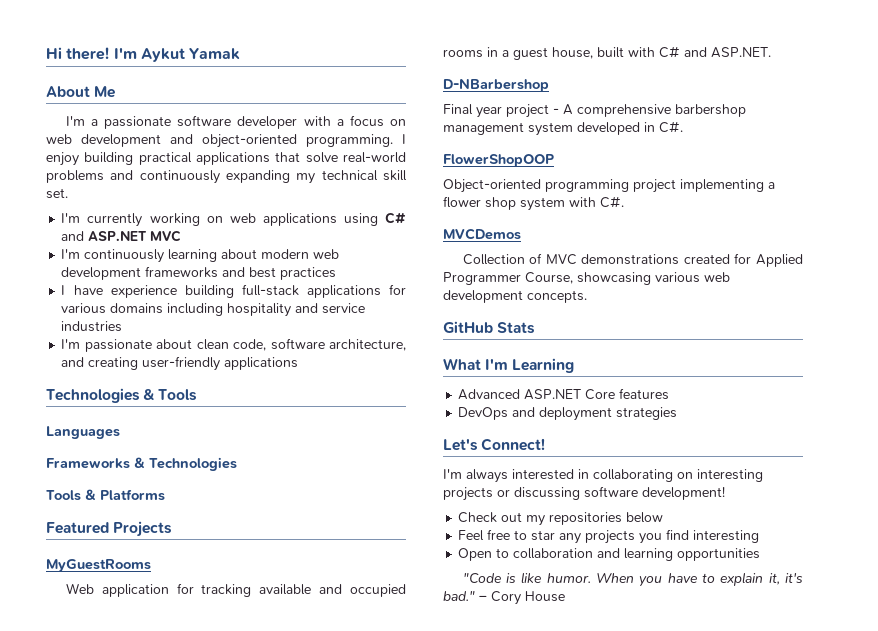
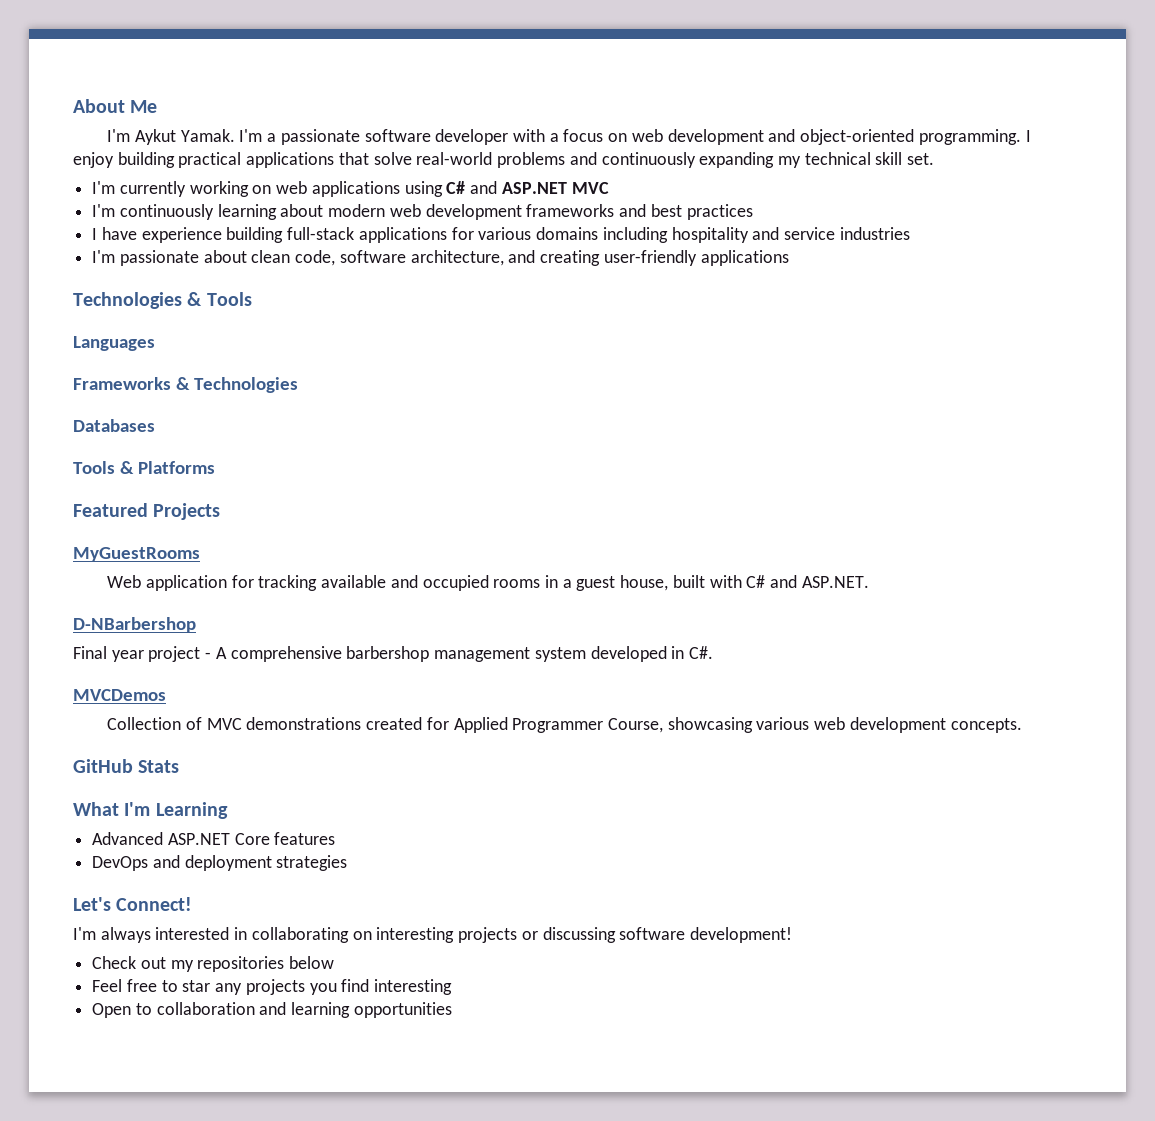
[46,47,241,62] Hi there! I'm Aykut Yamak // -> (73, 106) none
(85, 121) none -> [134,129,263,145] Aykut Yamak. I'm
(237, 464) none -> [73,419,155,432] // Databases
[443,154,554,167] [443,179,775,193] [443,196,624,211] // FlowerShopOOP // Object-oriented programming project implementing a flower shop system with C#. -> (713, 652) none
[462,572,803,587] [443,591,565,605] // "Code is like humor. When you have to explain it, it's bad." – Cory House -> (452, 1010) none

